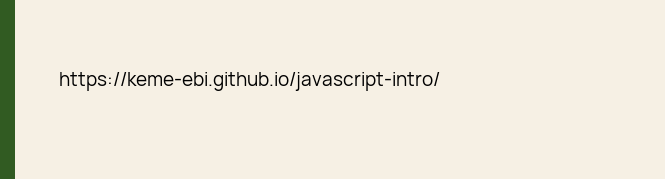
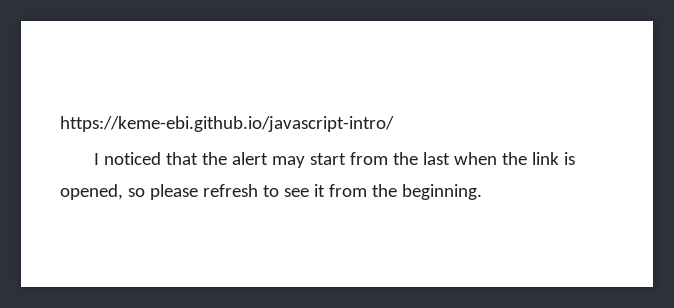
(440, 81) none -> [93,152,575,168] [60,184,482,200] // I noticed that the alert may start from the last when the link is opened, so please refresh to see it from the beginning.

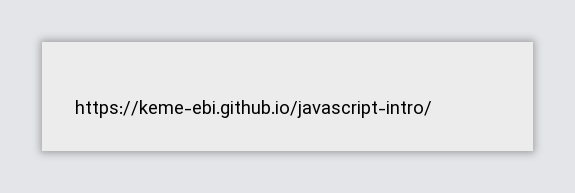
[93,152,575,168] [60,184,482,200] // I noticed that the alert may start from the last when the link is opened, so please refresh to see it from the beginning. -> (432, 109) none

